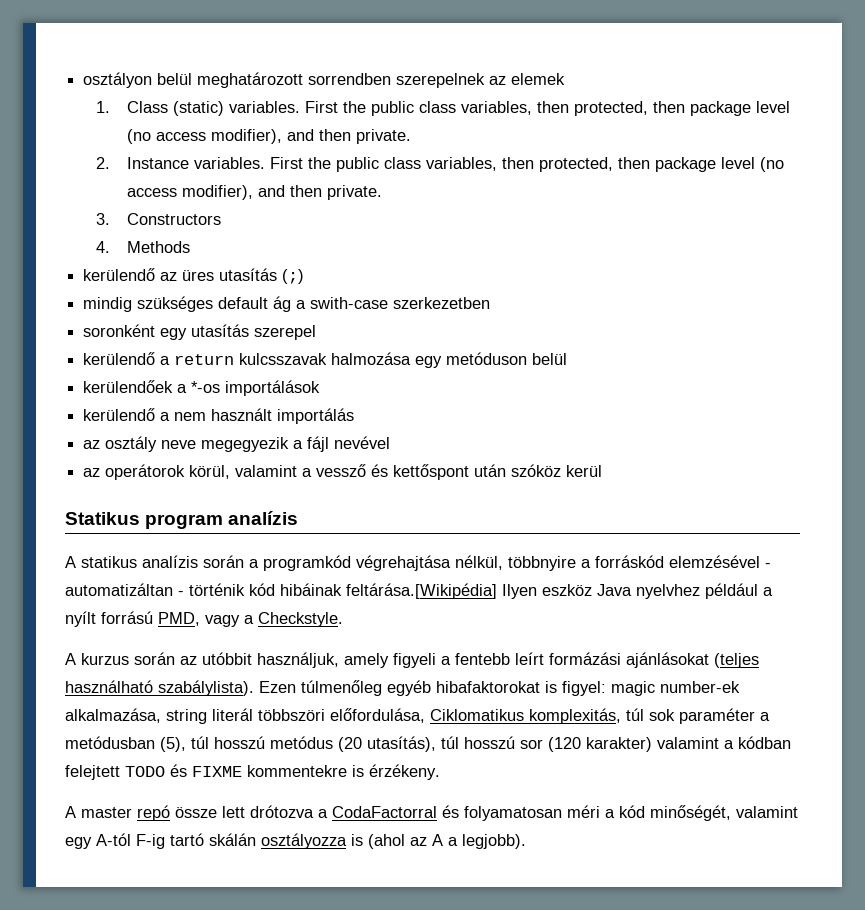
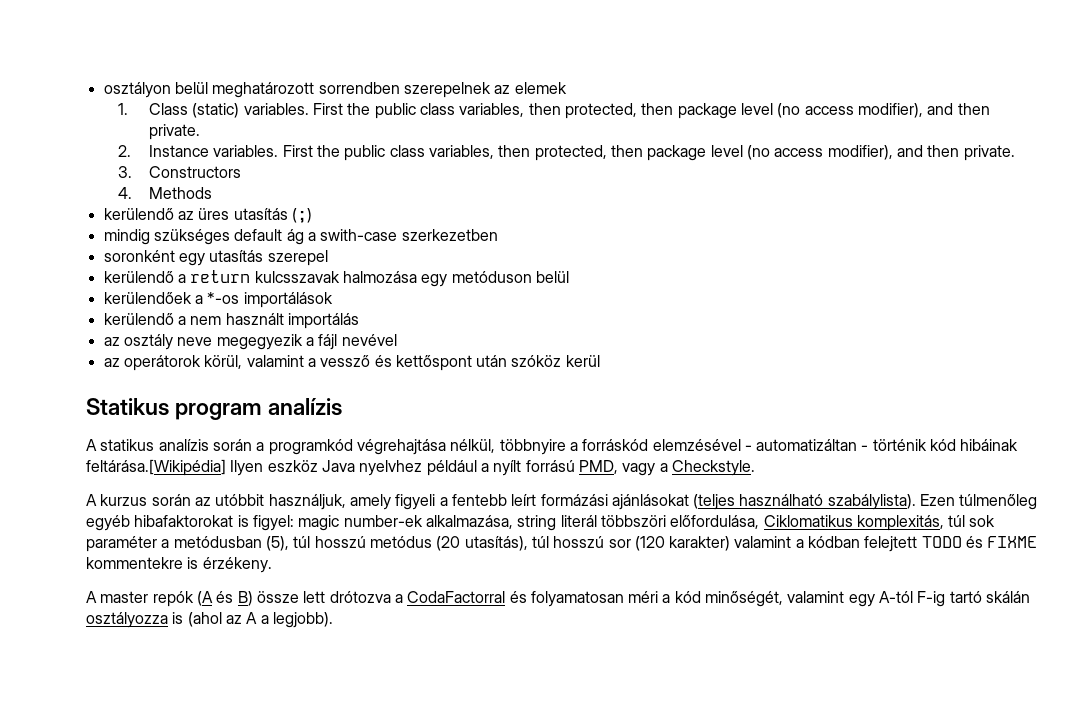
[137,805,170,821] repó -> [152,591,253,607] repók (A és B)

